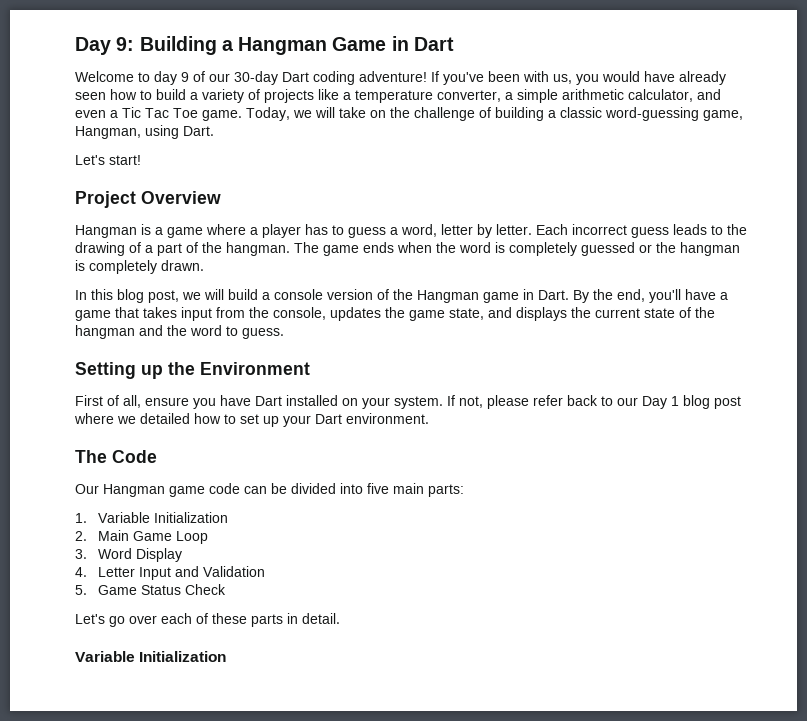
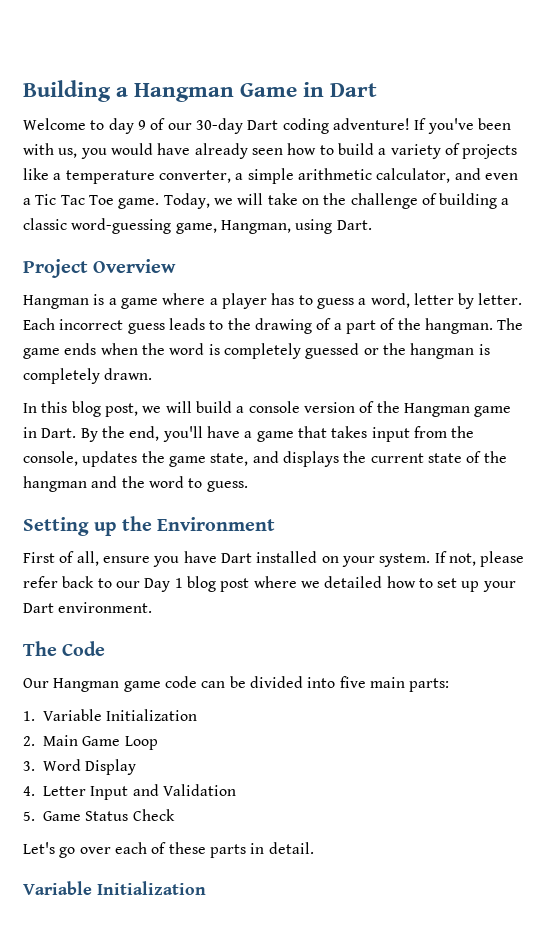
[75,37,135,55] Day 9: -> (23, 91) none
[75,155,141,165] // Let's start! -> (372, 225) none

